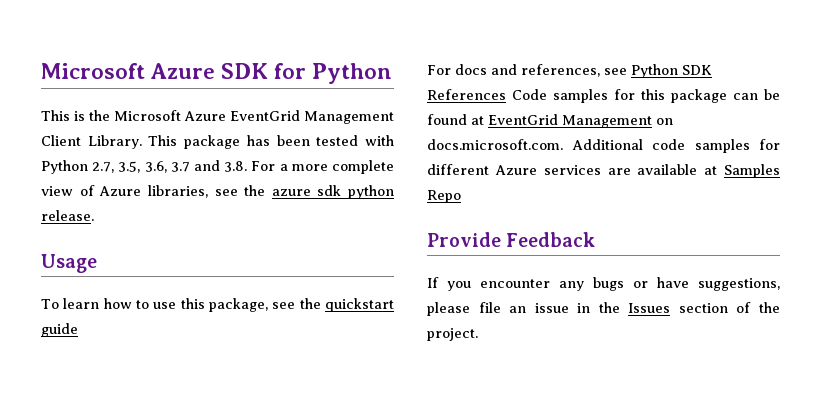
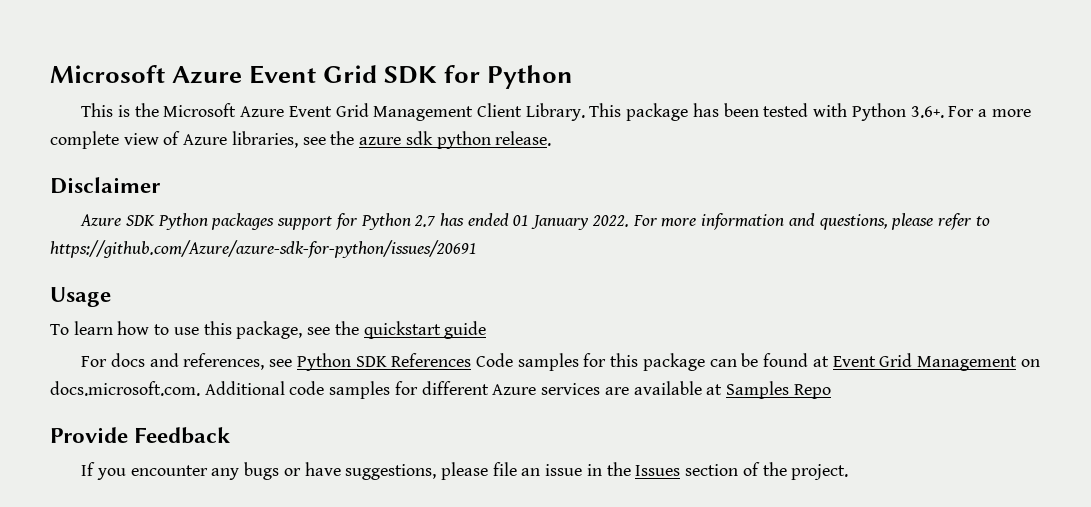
[41,63,216,79] Microsoft Azure -> [50,65,378,84] Microsoft Azure Event Grid
[230,110,300,121] EventGrid -> [288,103,369,117] Event Grid
[92,160,248,173] 2.7, 3.5, 3.6, 3.7 and 3.8. -> [910,106,944,118] 3.6+.
(94, 215) none -> [50,177,161,194] [80,213,990,230] [50,240,477,258] // Disclaimer // Azure SDK Python packages support for Python 2.7 has ended 01 January 2022. For more information and questions, please refer to https://github.com/Azure/azure-sdk-for-python/issues/20691
[488,114,558,125] EventGrid -> [832,353,913,367] Event Grid

